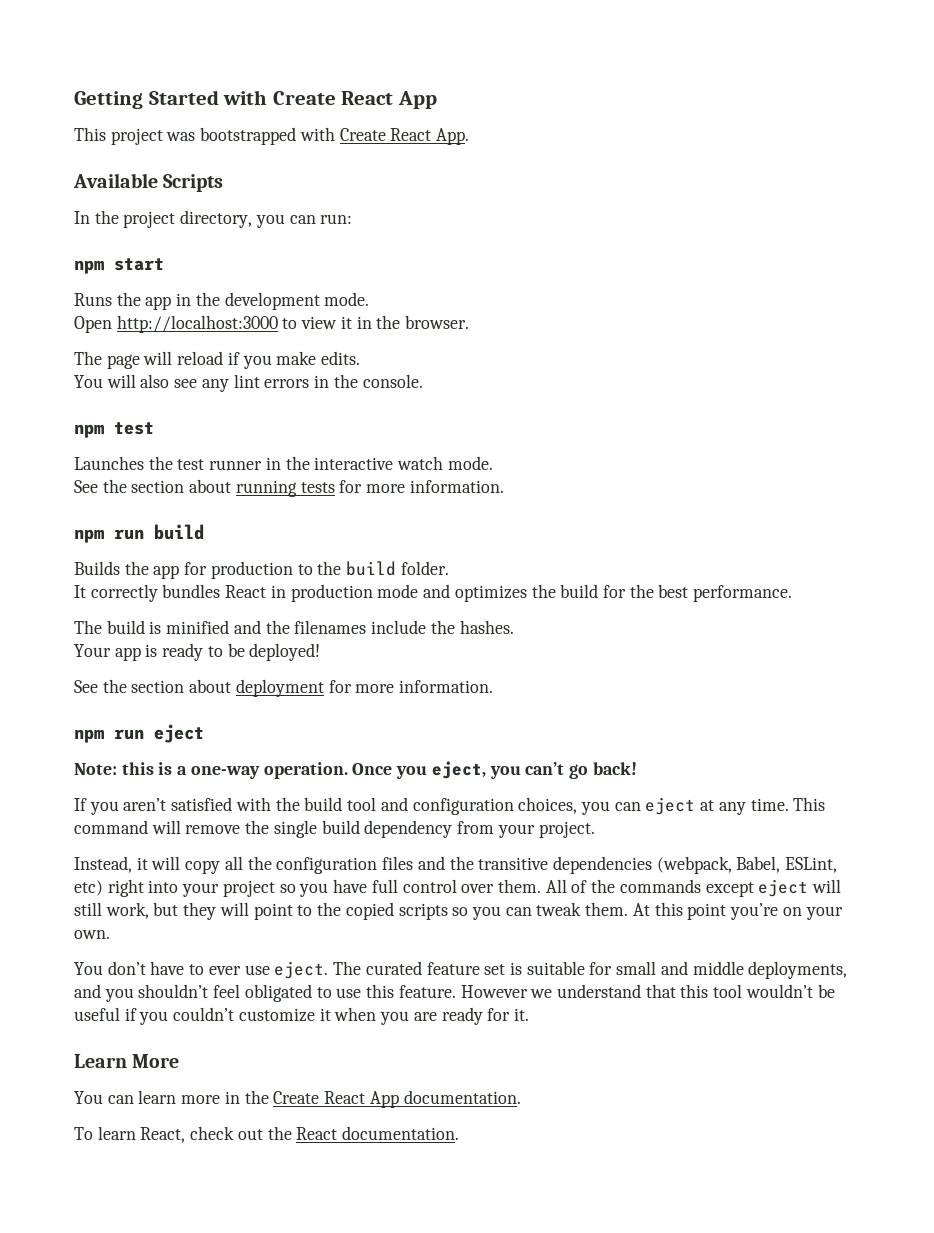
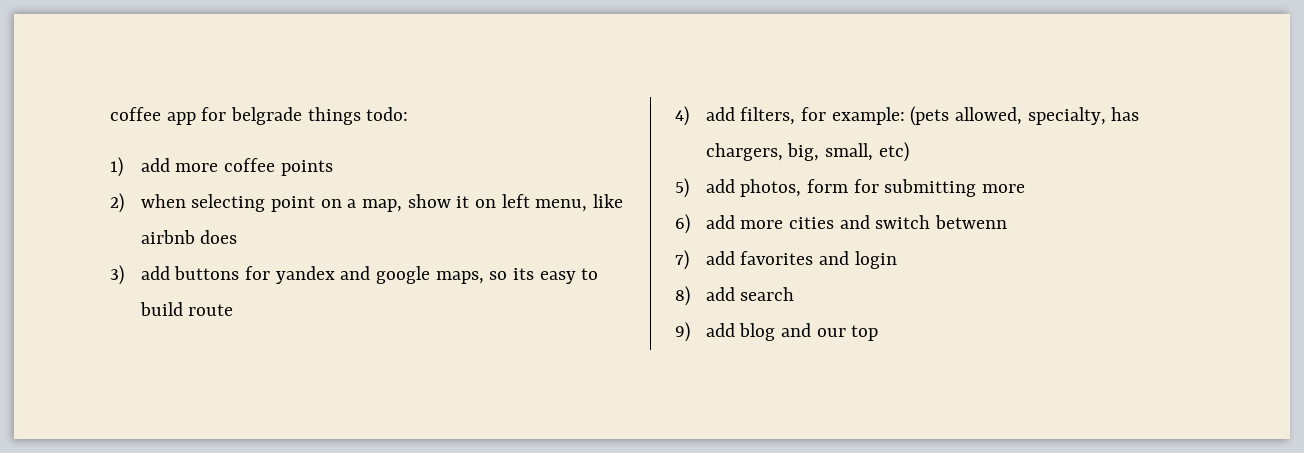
[74,90,437,109] [74,127,470,145] [73,173,224,192] [74,210,353,228] [74,258,164,274] [74,292,370,310] [74,315,470,333] [74,351,361,369] [74,374,423,392] [74,422,154,438] [74,456,493,470] [74,479,504,497] [74,524,204,543] [74,561,449,579] [74,584,793,602] [74,620,514,634] [74,643,321,661] [74,679,494,697] [74,724,204,743] [74,761,637,779] [74,797,826,815] [74,820,595,838] [74,856,838,874] [74,879,842,897] [74,902,843,920] [74,930,110,939] [74,961,848,979] [74,984,835,1002] [74,1007,529,1025] [74,1054,180,1068] [74,1090,521,1108] [74,1126,460,1143] Getting Started with Create React App // This project was bootstrapped with Create React App. // Available Scripts // In the project directory, you can run: // npm start // Runs the app in the development mode. // Open http://localhost:3000 to view it in the browser. // The page will reload if you make edits. // You will also see any lint errors in the console. // npm test // Launches the test runner in the interactive watch mode. // See the section about running tests for more information. // npm run build // Builds the app for production to the build folder. // It correctly bundles React in production mode and optimizes the build for the best performance. // The build is minified and the filenames include the hashes. // Your app is ready to be deployed! // See the section about deployment for more information. // npm run eject // Note: this is a one-way operation. Once you eject, you can’t go back! // If you aren’t satisfied with the build tool and configuration choices, you can eject at any time. This command will remove the single build dependency from your project. // Instead, it will copy all the configuration files and the transitive dependencies (webpack, Babel, ESLint, etc) right into your project so you have full control over them. All of the commands except eject will still work, but they will point to the copied scripts so you can tweak them. At this point you’re on your own. // You don’t have to ever use eject. The curated feature set is suitable for small and middle deployments, and you shouldn’t feel obligated to use this feature. However we understand that this tool wouldn’t be useful if you couldn’t customize it when you are ready for it. // Learn More // You can learn more in the Create React App documentation. // To learn React, check out the React documentation. -> [110,107,409,125] [110,157,333,177] [110,193,623,213] [140,230,238,244] [110,265,599,285] [139,302,234,316] [675,106,1140,126] [705,142,909,162] [675,178,1025,198] [675,214,1007,234] [675,250,897,270] [675,286,795,306] [675,322,879,342] coffee app for belgrade things todo: // 1) add more coffee points // 2) when selecting point on a map, show it on left menu, like airbnb does // 3) add buttons for yandex and google maps, so its easy to build route // 4) add filters, for example: (pets allowed, specialty, has chargers, big, small, etc) // 5) add photos, form for submitting more // 6) add more cities and switch betwenn // 7) add favorites and login // 8) add search // 9) add blog and our top

